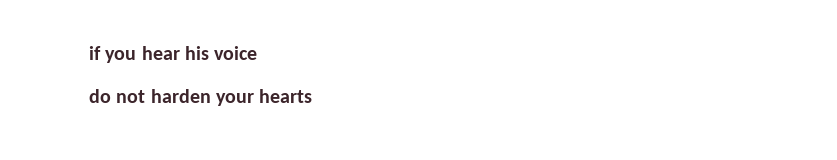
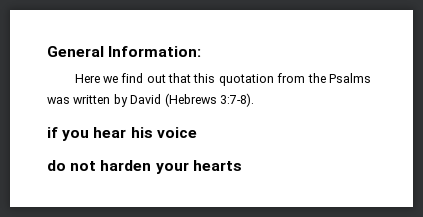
(89, 53) none -> [47,46,202,57] [74,73,371,86] [47,93,254,107] General Information: // Here we find out that this quotation from the Psalms was written by David (Hebrews 3:7-8). //

